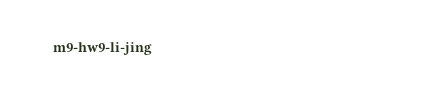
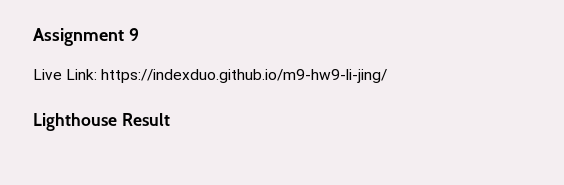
[53,42,152,55] m9-hw9-li-jing -> [33,28,139,46] [33,69,388,83] [33,113,170,131] Assignment 9 // Live Link: https://indexduo.github.io/m9-hw9-li-jing/ // Lighthouse Result

